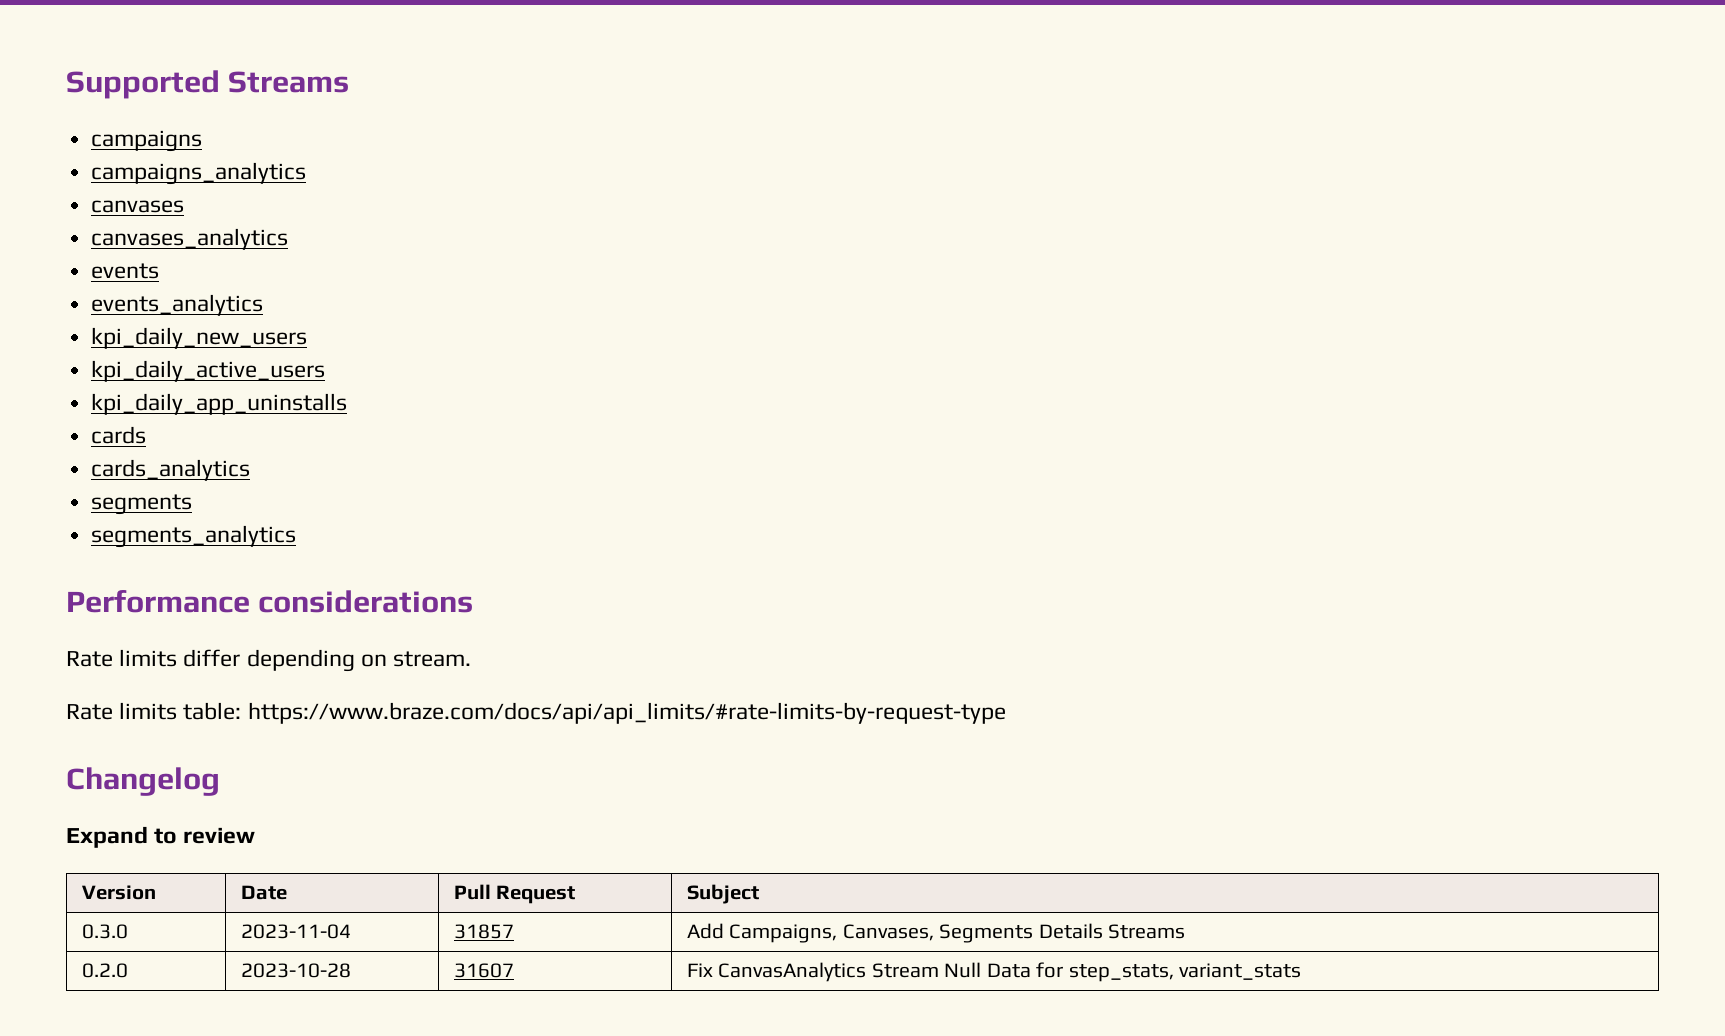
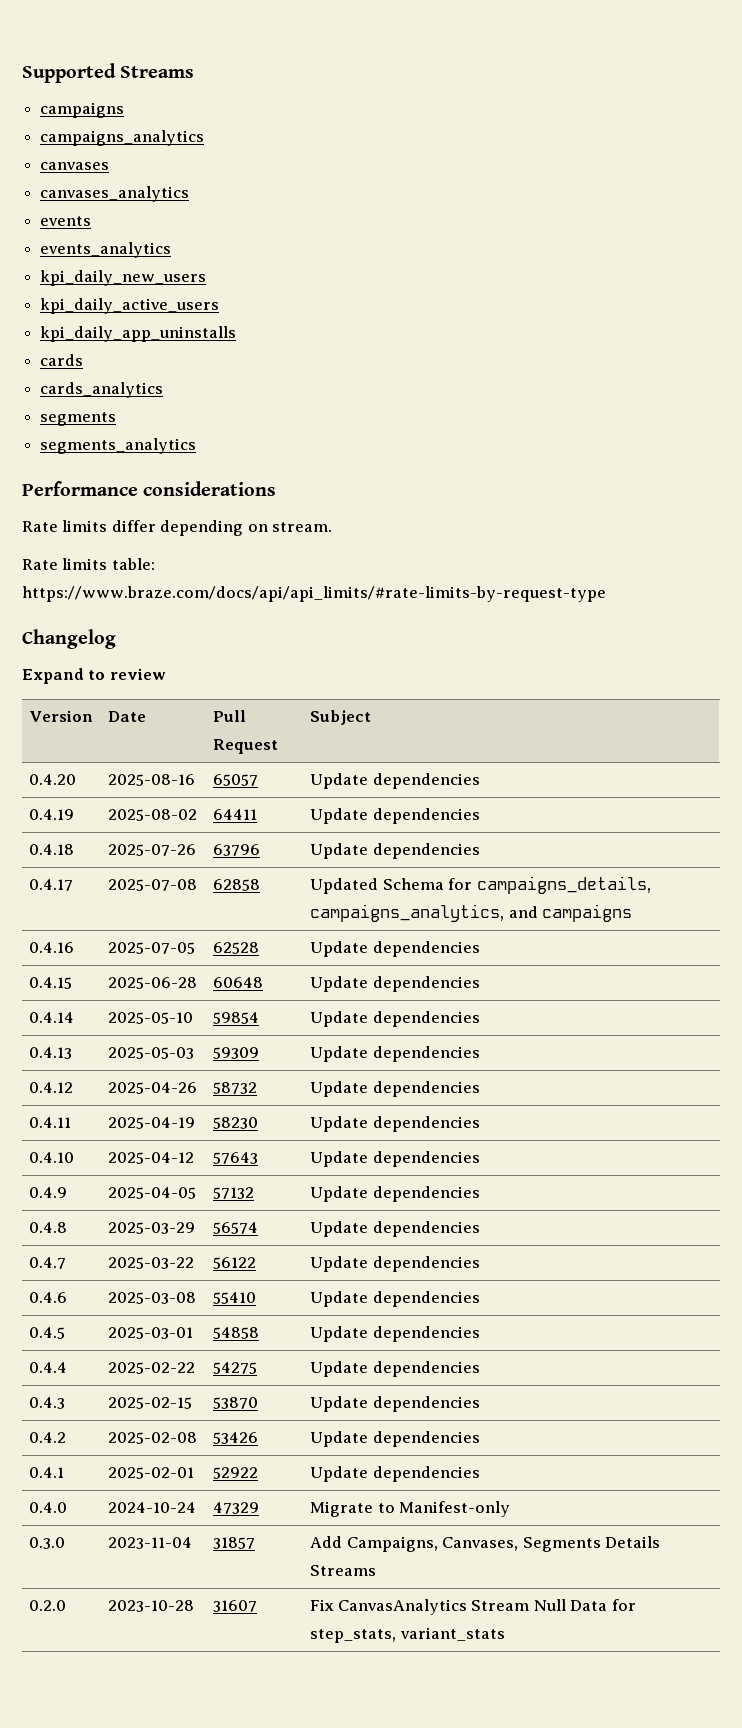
(759, 894) none -> [29,774,77,785] [108,774,196,786] [213,774,259,786] [310,773,480,789] [29,809,75,820] [108,809,198,821] [213,809,258,820] [310,808,480,824] [29,844,75,855] [108,844,197,856] [213,844,261,856] [310,843,480,859] [29,879,74,891] [108,879,198,891] [213,879,261,891] [310,876,651,894] [310,904,633,922] [29,942,75,953] [108,942,196,954] [213,942,260,954] [310,941,480,957] [29,977,73,989] [108,977,198,989] [213,977,264,988] [310,976,480,992] [29,1012,75,1023] [108,1012,194,1024] [213,1012,260,1024] [310,1011,480,1027] [29,1047,73,1059] [108,1047,195,1059] [213,1047,260,1059] [310,1046,480,1062] [29,1082,74,1093] [108,1082,198,1094] [213,1082,258,1094] [310,1081,480,1097] [29,1117,72,1128] [108,1117,196,1129] [213,1117,259,1129] [310,1116,480,1132] [29,1152,75,1163] [108,1152,195,1164] [213,1152,259,1164] [310,1151,480,1167] [29,1187,68,1198] [108,1187,197,1199] [213,1187,255,1199] [310,1186,480,1202] [29,1222,68,1233] [108,1222,196,1234] [213,1222,259,1234] [310,1221,480,1237] [29,1257,67,1269] [108,1257,195,1269] [213,1257,257,1269] [310,1256,480,1272] [29,1292,68,1303] [108,1292,197,1304] [213,1292,257,1304] [310,1291,480,1307] [29,1327,66,1339] [108,1327,194,1339] [213,1327,260,1339] [310,1326,480,1342] [29,1362,68,1373] [108,1362,196,1374] [213,1362,258,1374] [310,1361,480,1377] [29,1397,66,1409] [108,1397,193,1409] [213,1397,259,1409] [310,1396,480,1412] [29,1432,67,1443] [108,1432,198,1444] [213,1432,259,1444] [310,1431,480,1447] [29,1467,65,1478] [108,1467,195,1479] [213,1467,259,1479] [310,1466,480,1482] [29,1502,68,1513] [108,1502,197,1513] [213,1502,260,1514] [310,1501,511,1517] // 0.4.20 | 2025-08-16 | 65057 | Update dependencies // 0.4.19 | 2025-08-02 | 64411 | Update dependencies // 0.4.18 | 2025-07-26 | 63796 | Update dependencies // 0.4.17 | 2025-07-08 | 62858 | Updated Schema for campaigns_details, campaigns_analytics, and campaigns // 0.4.16 | 2025-07-05 | 62528 | Update dependencies // 0.4.15 | 2025-06-28 | 60648 | Update dependencies // 0.4.14 | 2025-05-10 | 59854 | Update dependencies // 0.4.13 | 2025-05-03 | 59309 | Update dependencies // 0.4.12 | 2025-04-26 | 58732 | Update dependencies // 0.4.11 | 2025-04-19 | 58230 | Update dependencies // 0.4.10 | 2025-04-12 | 57643 | Update dependencies // 0.4.9 | 2025-04-05 | 57132 | Update dependencies // 0.4.8 | 2025-03-29 | 56574 | Update dependencies // 0.4.7 | 2025-03-22 | 56122 | Update dependencies // 0.4.6 | 2025-03-08 | 55410 | Update dependencies // 0.4.5 | 2025-03-01 | 54858 | Update dependencies // 0.4.4 | 2025-02-22 | 54275 | Update dependencies // 0.4.3 | 2025-02-15 | 53870 | Update dependencies // 0.4.2 | 2025-02-08 | 53426 | Update dependencies // 0.4.1 | 2025-02-01 | 52922 | Update dependencies // 0.4.0 | 2024-10-24 | 47329 | Migrate to Manifest-only

